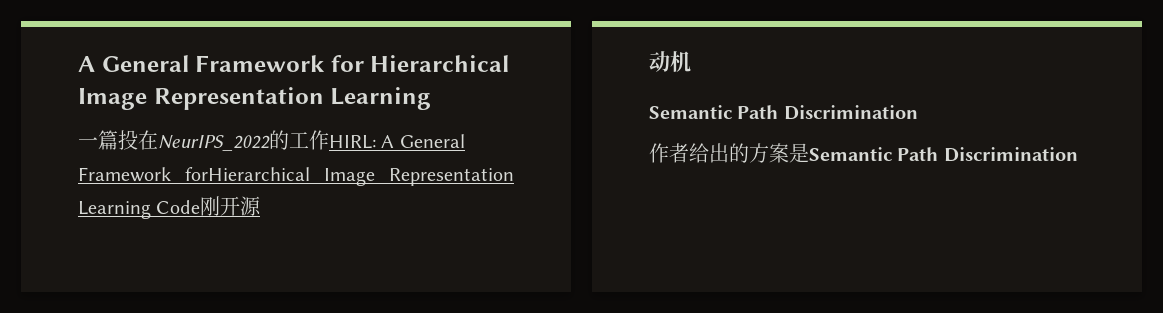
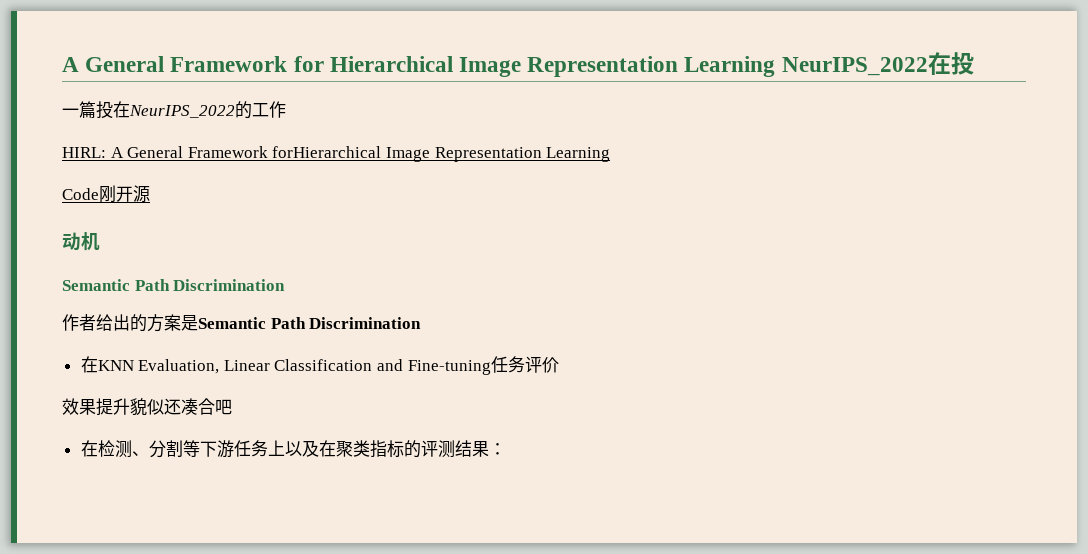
(432, 98) none -> [781,52,974,76] NeurIPS_2022在投
(329, 140) none -> (286, 109) //
(151, 210) none -> (611, 154) //
(1078, 154) none -> [80,356,559,375] [62,398,232,416] [80,440,506,458] // 在KNN Evaluation, Linear Classification and Fine-tuning任务评价 // 效果提升貌似还凑合吧 // 在检测、分割等下游任务上以及在聚类指标的评测结果：

